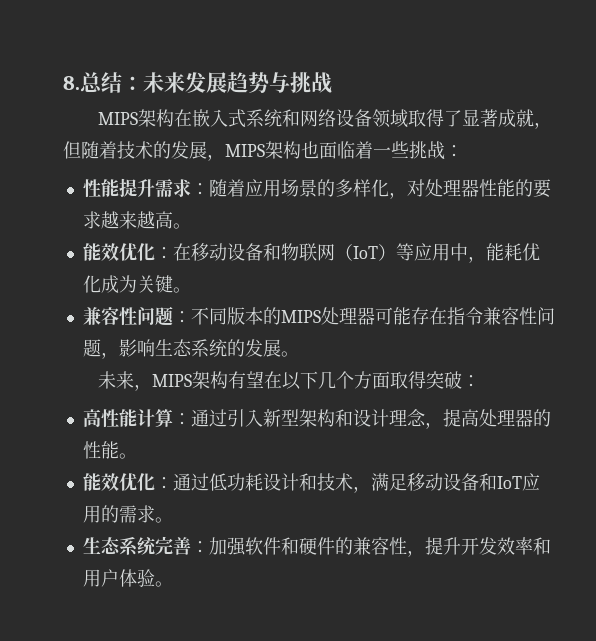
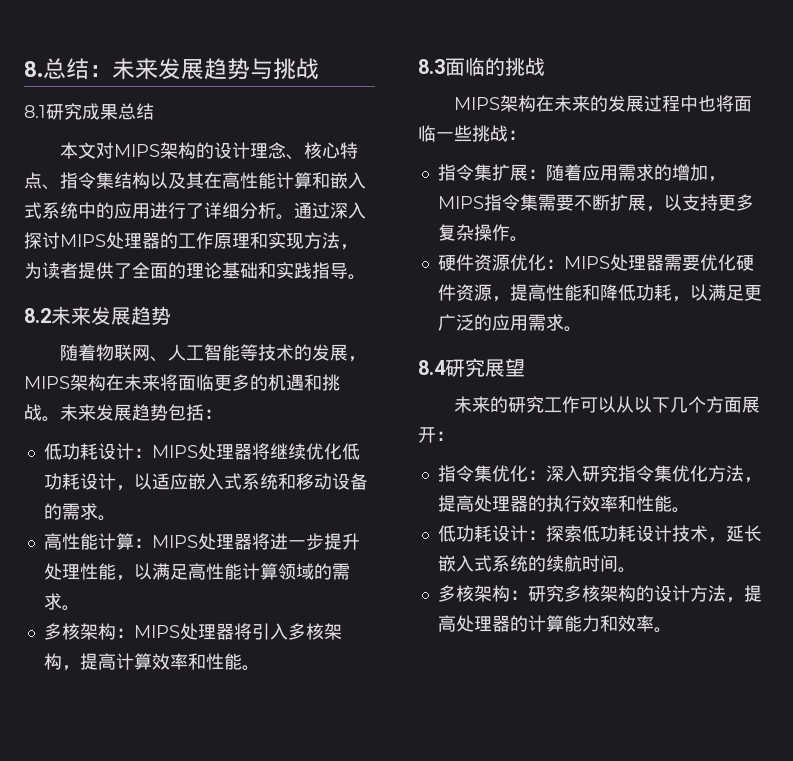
[98,109,553,129] [63,141,117,159] MIPS架构在嵌入式系统和网络设备领域取得了显著成就，但随着 -> [24,103,154,120] [59,142,358,160] [24,172,366,190] [24,202,366,220] [24,232,358,250] [24,262,366,280] [24,306,171,325] [59,344,258,362] 8.1研究成果总结 // 本文对MIPS架构的设计理念、核心特点、指令集结构以及其在高性能计算和嵌入式系统中的应用进行了详细分析。通过深入探讨MIPS处理器的工作原理和实现方法，为读者提供了全面的理论基础和实践指导。 // 8.2未来发展趋势 // 随着物联网、人工智能等
[301,141,463,160] [82,178,551,199] [82,211,191,229] [82,243,540,263] [82,275,191,293] [82,306,555,326] [82,339,299,359] [98,371,481,391] [82,409,551,429] [82,441,137,459] [82,473,540,493] [82,505,173,523] [82,536,551,557] [82,569,155,587] 也面临着一些挑战： // 性能提升需求：随着应用场景的多样化，对处理器性能的要求越来越高。 // 能效优化：在移动设备和物联网（IoT）等应用中，能耗优化成为关键。 // 兼容性问题：不同版本的MIPS处理器可能存在指令兼容性问题，影响生态系统的发展。 // 未来，MIPS架构有望在以下几个方面取得突破： // 高性能计算：通过引入新型架构和设计理念，提高处理器的性能。 // 能效优化：通过低功耗设计和技术，满足移动设备和IoT应用的需求。 // 生态系统完善：加强软件和硬件的兼容性，提升开发效率和用户体验 -> [106,374,340,391] [24,404,222,422] [43,443,360,460] [43,473,368,491] [43,503,116,521] [43,533,360,550] [43,563,350,581] [43,593,80,611] [43,623,342,640] [43,653,260,671] [418,57,545,76] [453,95,752,112] [418,125,526,142] [437,164,726,182] [437,194,754,212] [437,224,528,242] [437,254,754,271] [437,284,762,302] [437,314,582,332] [418,358,525,377] [453,396,760,413] [418,427,454,443] [437,465,762,483] [437,495,690,513] [437,525,762,543] [437,555,636,573] [437,585,762,603] [437,615,654,632] 在未来将面临更多的机遇和挑战。未来发展趋势包括： // 低功耗设计：MIPS处理器将继续优化低功耗设计，以适应嵌入式系统和移动设备的需求。 // 高性能计算：MIPS处理器将进一步提升处理性能，以满足高性能计算领域的需求。 // 多核架构：MIPS处理器将引入多核架构，提高计算效率和性能。 // 8.3面临的挑战 // MIPS架构在未来的发展过程中也将面临一些挑战： // 指令集扩展：随着应用需求的增加，MIPS指令集需要不断扩展，以支持更多复杂操作。 // 硬件资源优化：MIPS处理器需要优化硬件资源，提高性能和降低功耗，以满足更广泛的应用需求。 // 8.4研究展望 // 未来的研究工作可以从以下几个方面展开： // 指令集优化：深入研究指令集优化方法，提高处理器的执行效率和性能。 // 低功耗设计：探索低功耗设计技术，延长嵌入式系统的续航时间。 // 多核架构：研究多核架构的设计方法，提高处理器的计算能力和效率

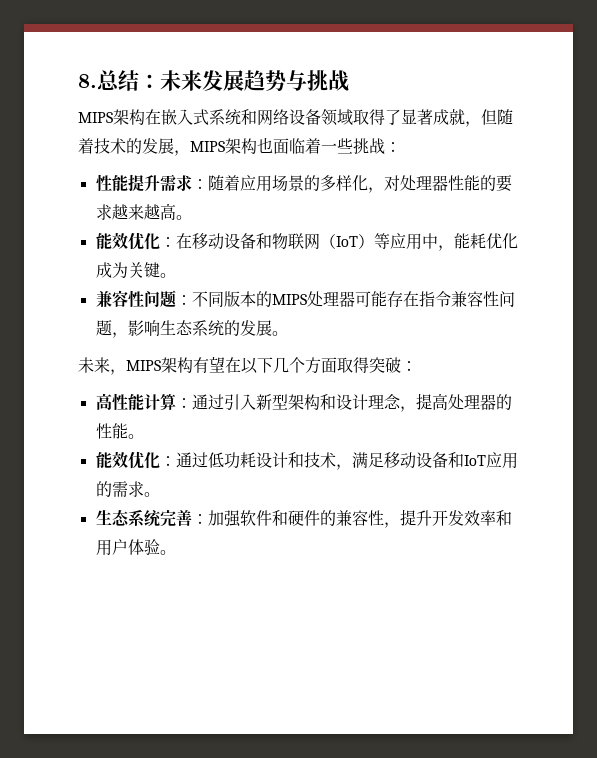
[24,103,154,120] [59,142,358,160] [24,172,366,190] [24,202,366,220] [24,232,358,250] [24,262,366,280] [24,306,171,325] [59,344,258,362] 8.1研究成果总结 // 本文对MIPS架构的设计理念、核心特点、指令集结构以及其在高性能计算和嵌入式系统中的应用进行了详细分析。通过深入探讨MIPS处理器的工作原理和实现方法，为读者提供了全面的理论基础和实践指导。 // 8.2未来发展趋势 // 随着物联网、人工智能等 -> [78,109,513,127] [78,138,94,154] MIPS架构在嵌入式系统和网络设备领域取得了显著成就，但随着
[106,374,340,391] [24,404,222,422] [43,443,360,460] [43,473,368,491] [43,503,116,521] [43,533,360,550] [43,563,350,581] [43,593,80,611] [43,623,342,640] [43,653,260,671] [418,57,545,76] [453,95,752,112] [418,125,526,142] [437,164,726,182] [437,194,754,212] [437,224,528,242] [437,254,754,271] [437,284,762,302] [437,314,582,332] [418,358,525,377] [453,396,760,413] [418,427,454,443] [437,465,762,483] [437,495,690,513] [437,525,762,543] [437,555,636,573] [437,585,762,603] [437,615,654,632] 在未来将面临更多的机遇和挑战。未来发展趋势包括： // 低功耗设计：MIPS处理器将继续优化低功耗设计，以适应嵌入式系统和移动设备的需求。 // 高性能计算：MIPS处理器将进一步提升处理性能，以满足高性能计算领域的需求。 // 多核架构：MIPS处理器将引入多核架构，提高计算效率和性能。 // 8.3面临的挑战 // MIPS架构在未来的发展过程中也将面临一些挑战： // 指令集扩展：随着应用需求的增加，MIPS指令集需要不断扩展，以支持更多复杂操作。 // 硬件资源优化：MIPS处理器需要优化硬件资源，提高性能和降低功耗，以满足更广泛的应用需求。 // 8.4研究展望 // 未来的研究工作可以从以下几个方面展开： // 指令集优化：深入研究指令集优化方法，提高处理器的执行效率和性能。 // 低功耗设计：探索低功耗设计技术，延长嵌入式系统的续航时间。 // 多核架构：研究多核架构的设计方法，提高处理器的计算能力和效率 -> [257,137,401,155] [95,174,512,193] [95,203,192,220] [95,232,518,251] [95,262,176,278] [95,290,515,307] [95,320,288,338] [78,356,417,375] [95,393,512,412] [95,423,144,439] [95,451,518,470] [95,481,160,497] [95,509,512,528] [95,539,160,556] 也面临着一些挑战： // 性能提升需求：随着应用场景的多样化，对处理器性能的要求越来越高。 // 能效优化：在移动设备和物联网（IoT）等应用中，能耗优化成为关键。 // 兼容性问题：不同版本的MIPS处理器可能存在指令兼容性问题，影响生态系统的发展。 // 未来，MIPS架构有望在以下几个方面取得突破： // 高性能计算：通过引入新型架构和设计理念，提高处理器的性能。 // 能效优化：通过低功耗设计和技术，满足移动设备和IoT应用的需求。 // 生态系统完善：加强软件和硬件的兼容性，提升开发效率和用户体验

